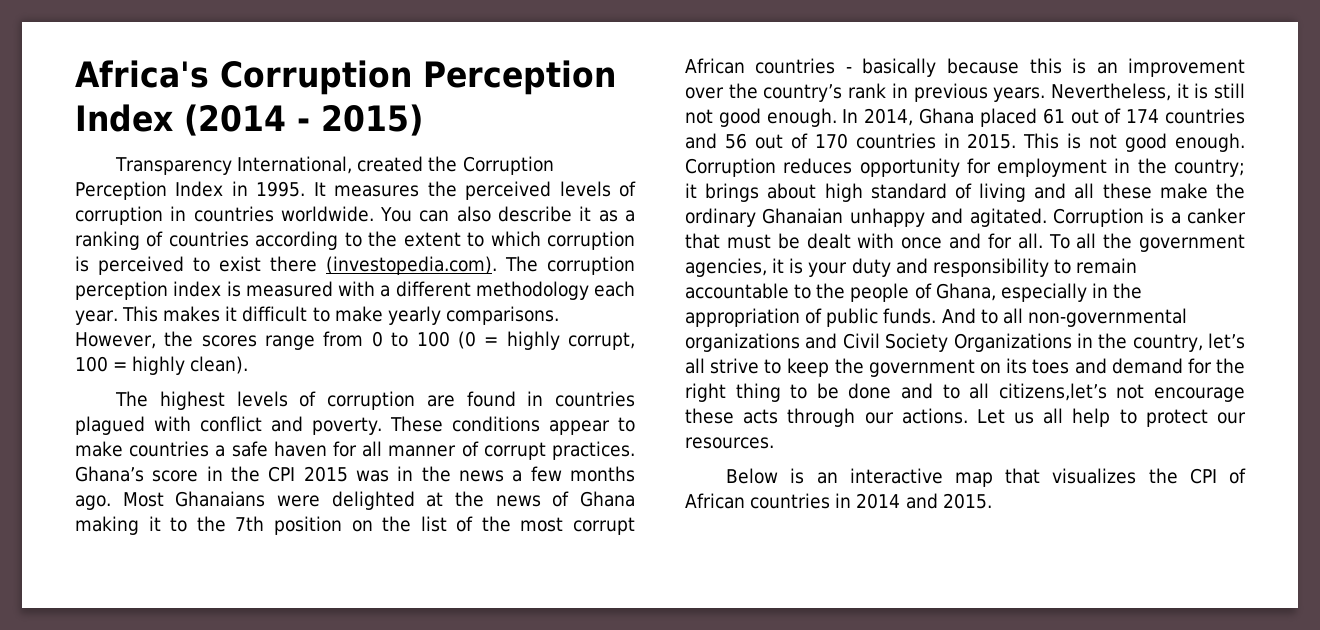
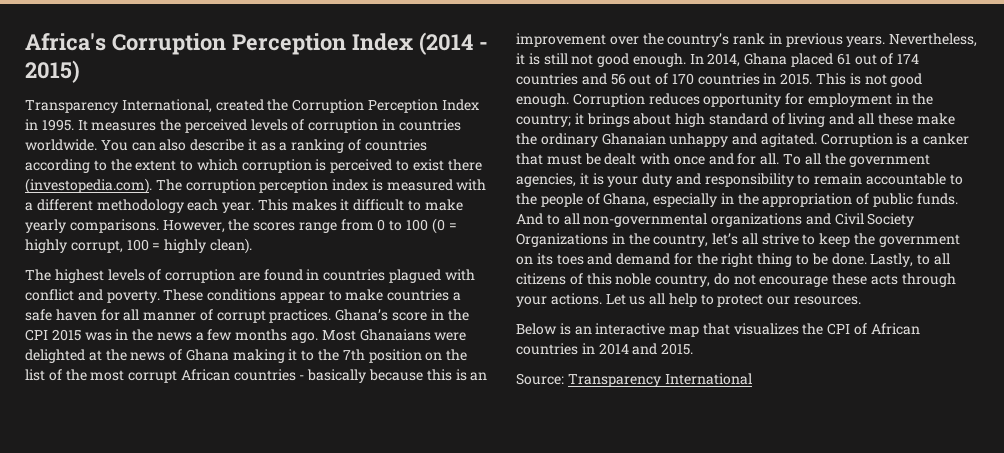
[848,383,1107,401] done and to all citizens,let’s -> [831,253,950,267] [516,273,730,287] done. Lastly, to all citizens of this noble country, do
[864,412,894,424] our -> [516,296,547,307] your
(992, 501) none -> [516,373,752,387] // Source: Transparency International

